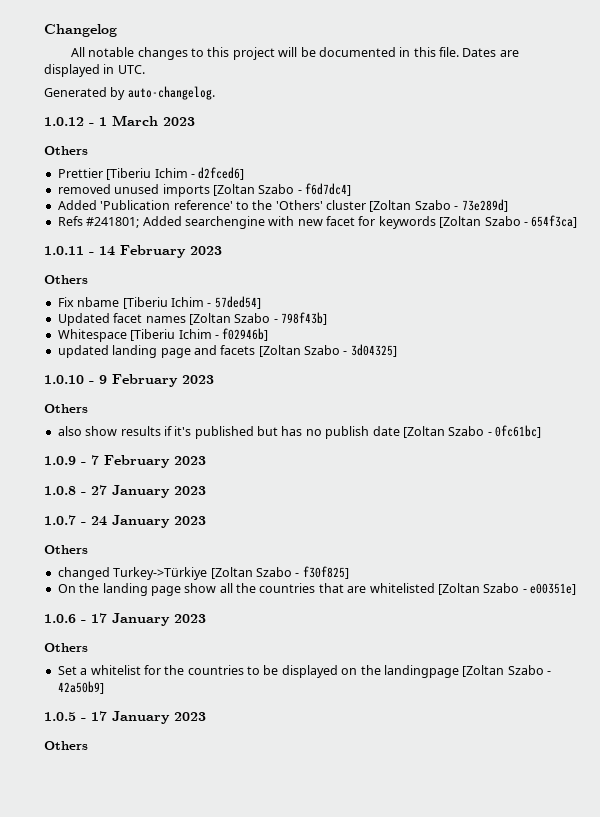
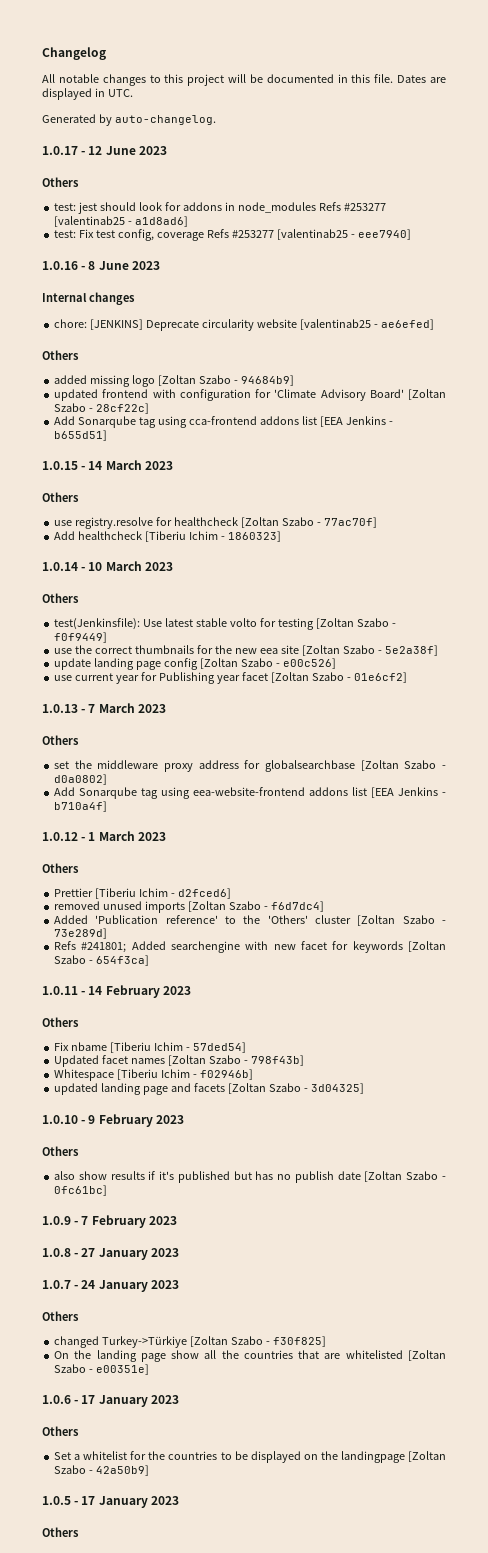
(215, 93) none -> [42,146,167,155] [42,177,79,187] [54,202,386,214] [54,216,189,227] [54,229,411,241] [42,261,160,270] [42,292,135,305] [54,319,434,331] [42,350,79,360] [54,375,294,387] [54,389,447,401] [54,403,150,414] [54,416,393,428] [54,430,108,441] [42,460,173,470] [42,492,79,502] [54,517,377,529] [54,531,281,542] [42,561,173,571] [42,593,79,603] [54,618,396,630] [54,632,108,643] [54,645,438,656] [54,658,336,670] [54,672,407,684] [42,703,166,713] [42,735,79,745] [54,760,447,772] [54,774,108,785] [54,787,446,799] [54,801,108,812] // 1.0.17 - 12 June 2023 // Others // test: jest should look for addons in node_modules Refs #253277 [valentinab25 - a1d8ad6] // test: Fix test config, coverage Refs #253277 [valentinab25 - eee7940] // 1.0.16 - 8 June 2023 // Internal changes // chore: [JENKINS] Deprecate circularity website [valentinab25 - ae6efed] // Others // added missing logo [Zoltan Szabo - 94684b9] // updated frontend with configuration for 'Climate Advisory Board' [Zoltan Szabo - 28cf22c] // Add Sonarqube tag using cca-frontend addons list [EEA Jenkins - b655d51] // 1.0.15 - 14 March 2023 // Others // use registry.resolve for healthcheck [Zoltan Szabo - 77ac70f] // Add healthcheck [Tiberiu Ichim - 1860323] // 1.0.14 - 10 March 2023 // Others // test(Jenkinsfile): Use latest stable volto for testing [Zoltan Szabo - f0f9449] // use the correct thumbnails for the new eea site [Zoltan Szabo - 5e2a38f] // update landing page config [Zoltan Szabo - e00c526] // use current year for Publishing year facet [Zoltan Szabo - 01e6cf2] // 1.0.13 - 7 March 2023 // Others // set the middleware proxy address for globalsearchbase [Zoltan Szabo - d0a0802] // Add Sonarqube tag using eea-website-frontend addons list [EEA Jenkins - b710a4f]

